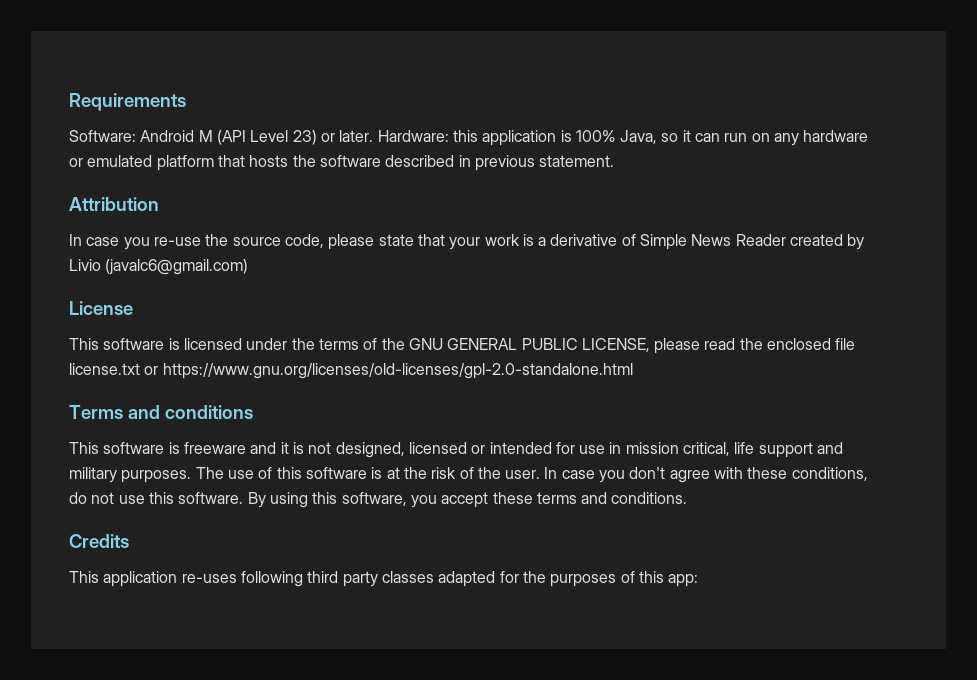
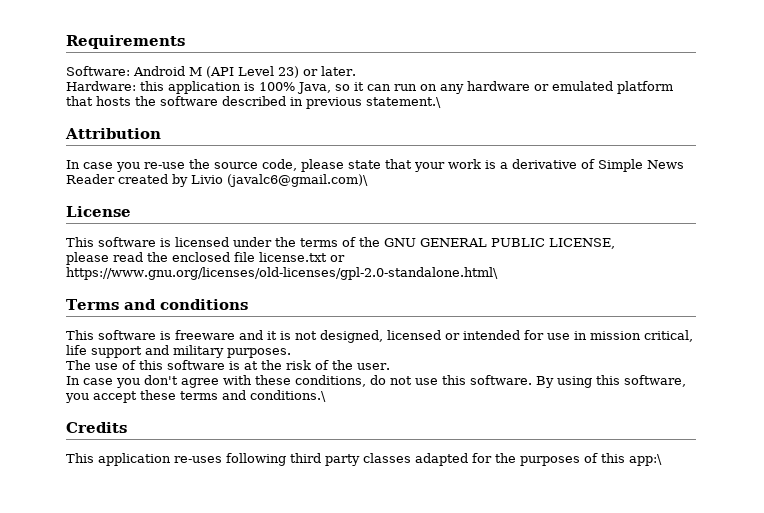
(374, 136) none -> (356, 71) //
[539,155,615,167] statement. -> [366,97,441,108] statement.\
[105,259,249,275] (javalc6@gmail.com) -> [227,174,368,187] (javalc6@gmail.com)\
(650, 345) none -> (615, 243) //
[162,363,633,379] https://www.gnu.org/licenses/old-licenses/gpl-2.0-standalone.html -> [66,267,498,280] https://www.gnu.org/licenses/old-licenses/gpl-2.0-standalone.html\
(192, 476) none -> (291, 353) //
(541, 474) none -> (390, 366) //
[611,492,688,504] conditions. -> [250,390,326,402] conditions.\
[668,574,699,587] app: -> [629,454,662,466] app:\

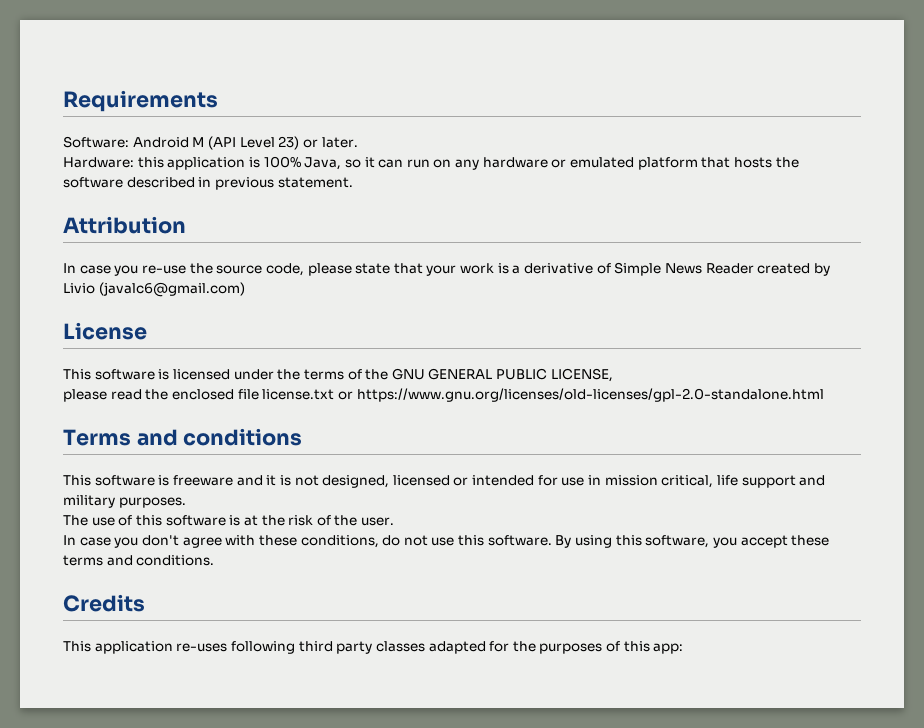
[366,97,441,108] statement.\ -> [277,177,353,188] statement.
[227,174,368,187] (javalc6@gmail.com)\ -> [98,282,245,297] (javalc6@gmail.com)
[66,267,498,280] https://www.gnu.org/licenses/old-licenses/gpl-2.0-standalone.html\ -> [356,388,824,402] https://www.gnu.org/licenses/old-licenses/gpl-2.0-standalone.html
[250,390,326,402] conditions.\ -> [136,555,215,566] conditions.
[629,454,662,466] app:\ -> [653,643,684,654] app:

